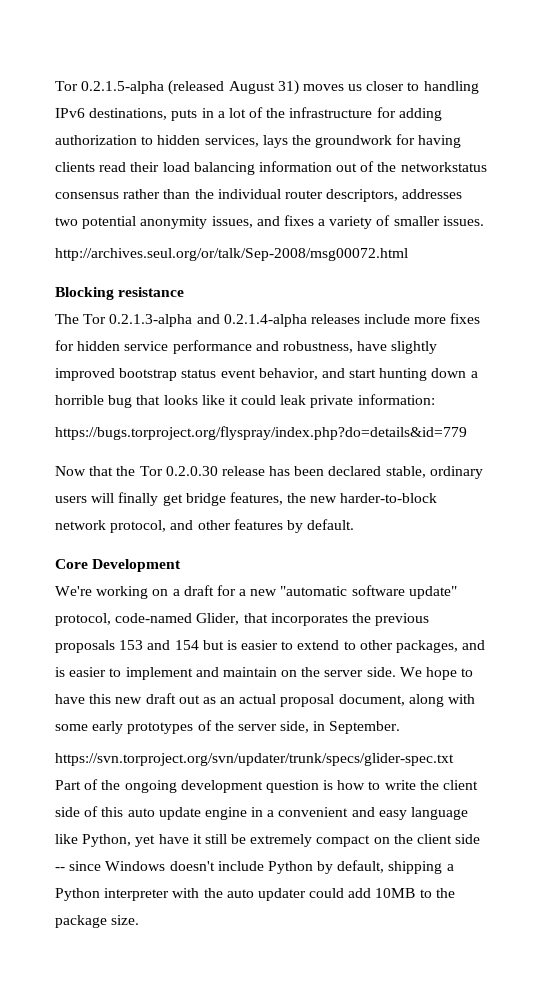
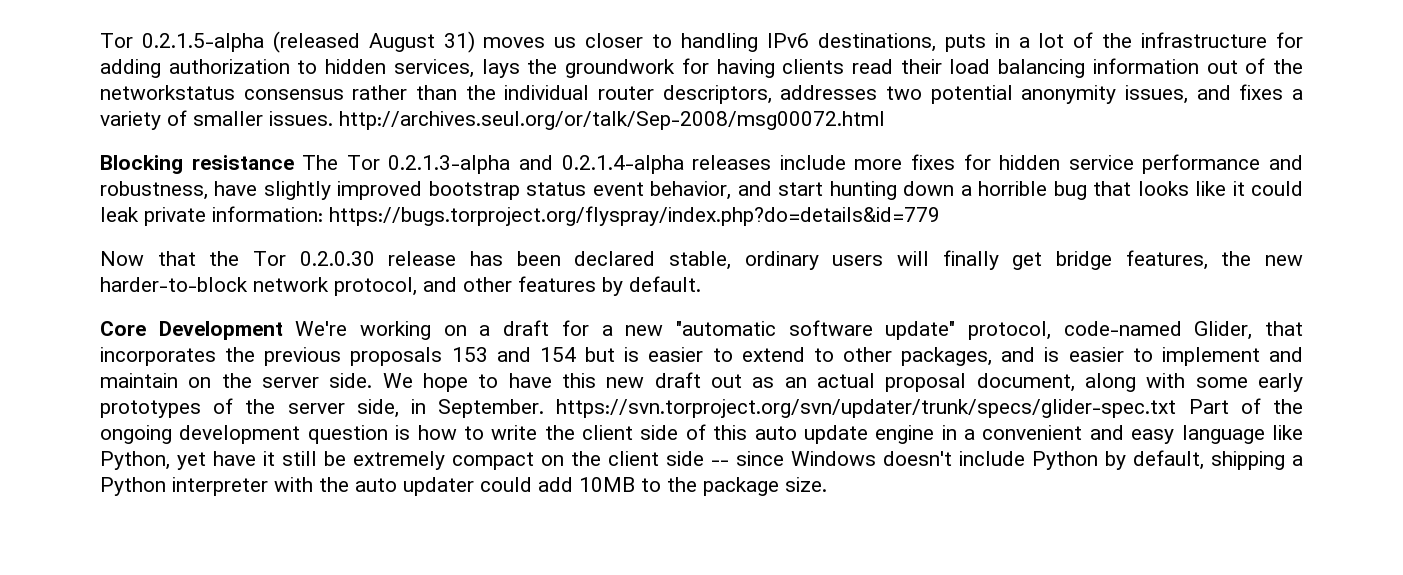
(484, 221) // -> (333, 118) none
(185, 292) // -> (294, 162) none
(435, 399) // -> (323, 214) none
(182, 565) // -> (283, 330) none
(401, 727) // -> (545, 408) none
(454, 759) // -> (1177, 408) none

